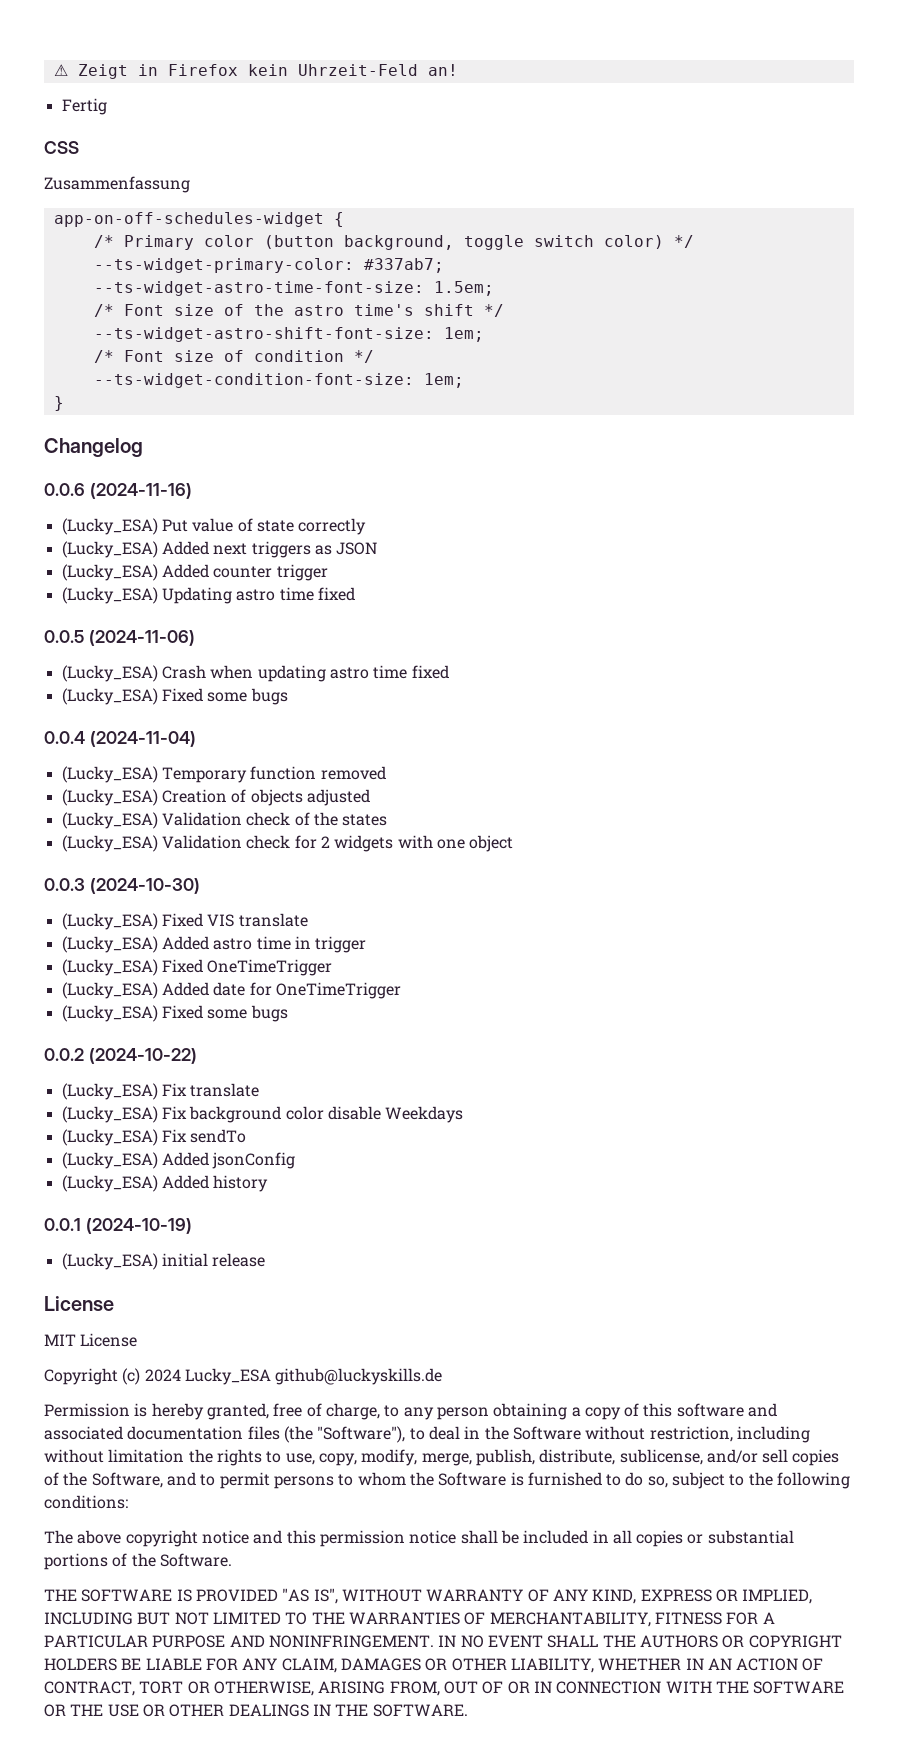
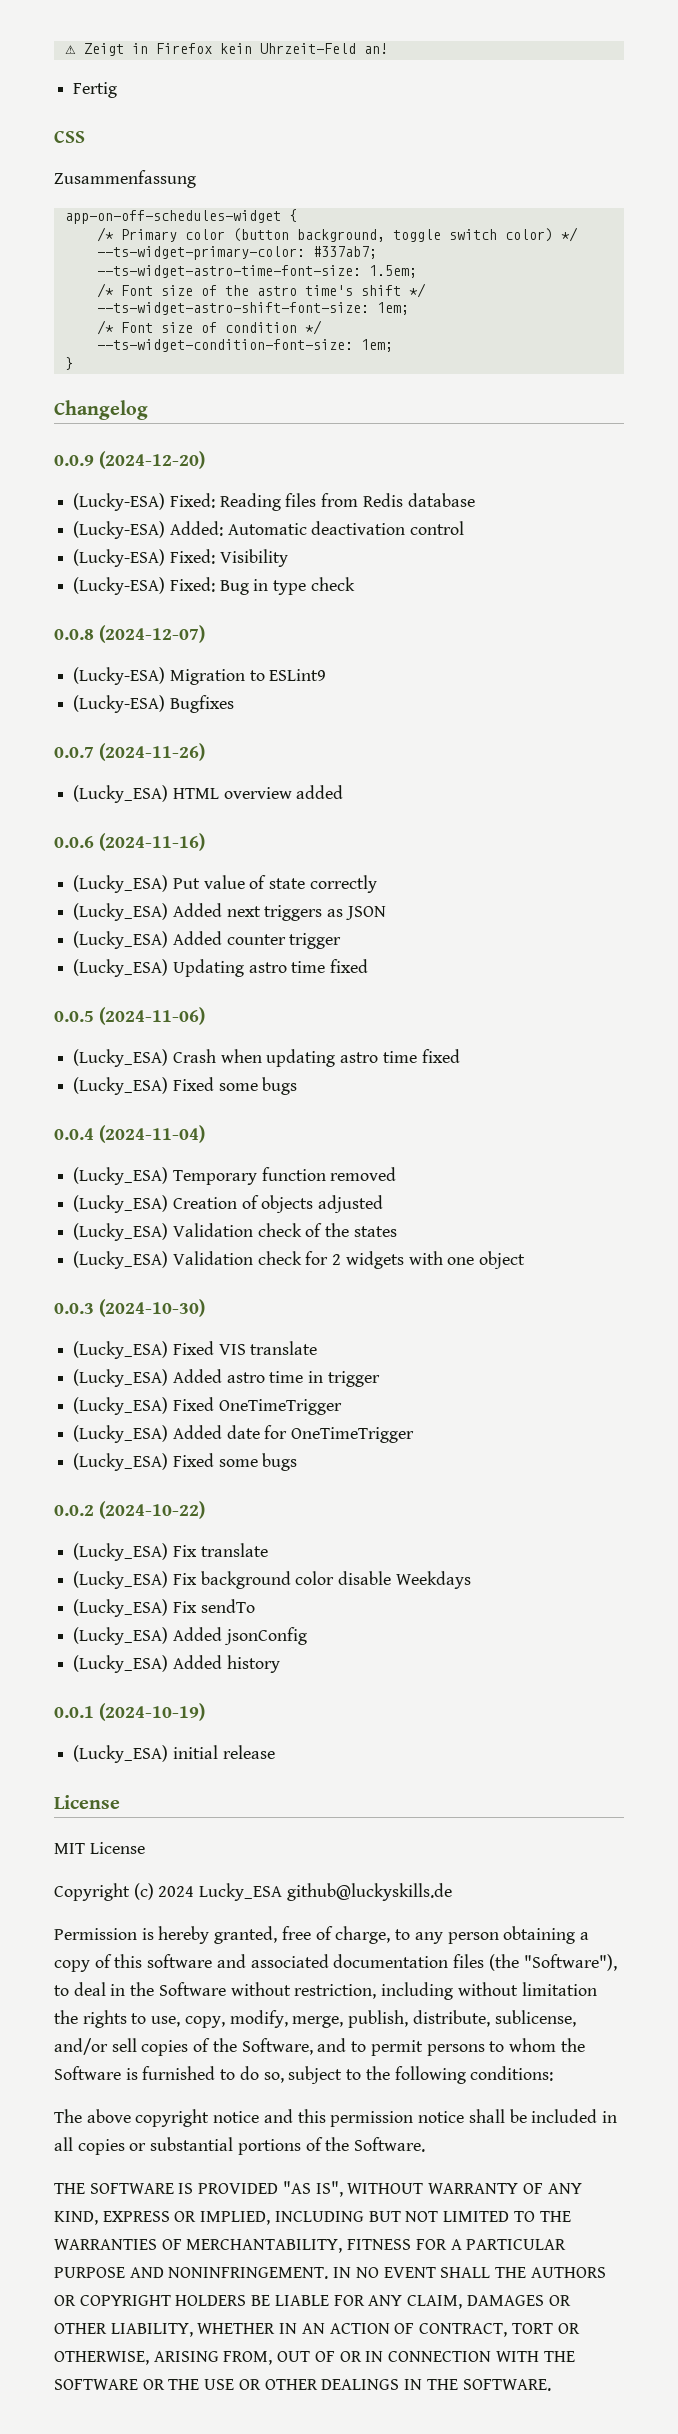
(143, 447) none -> [54,451,205,469] [73,493,475,511] [73,521,465,539] [73,549,288,567] [73,577,355,595] [54,625,205,643] [73,667,327,685] [73,695,234,713] [54,743,205,761] [73,785,344,803] // 0.0.9 (2024-12-20) // (Lucky-ESA) Fixed: Reading files from Redis database // (Lucky-ESA) Added: Automatic deactivation control // (Lucky-ESA) Fixed: Visibility // (Lucky-ESA) Fixed: Bug in type check // 0.0.8 (2024-12-07) // (Lucky-ESA) Migration to ESLint9 // (Lucky-ESA) Bugfixes // 0.0.7 (2024-11-26) // (Lucky_ESA) HTML overview added

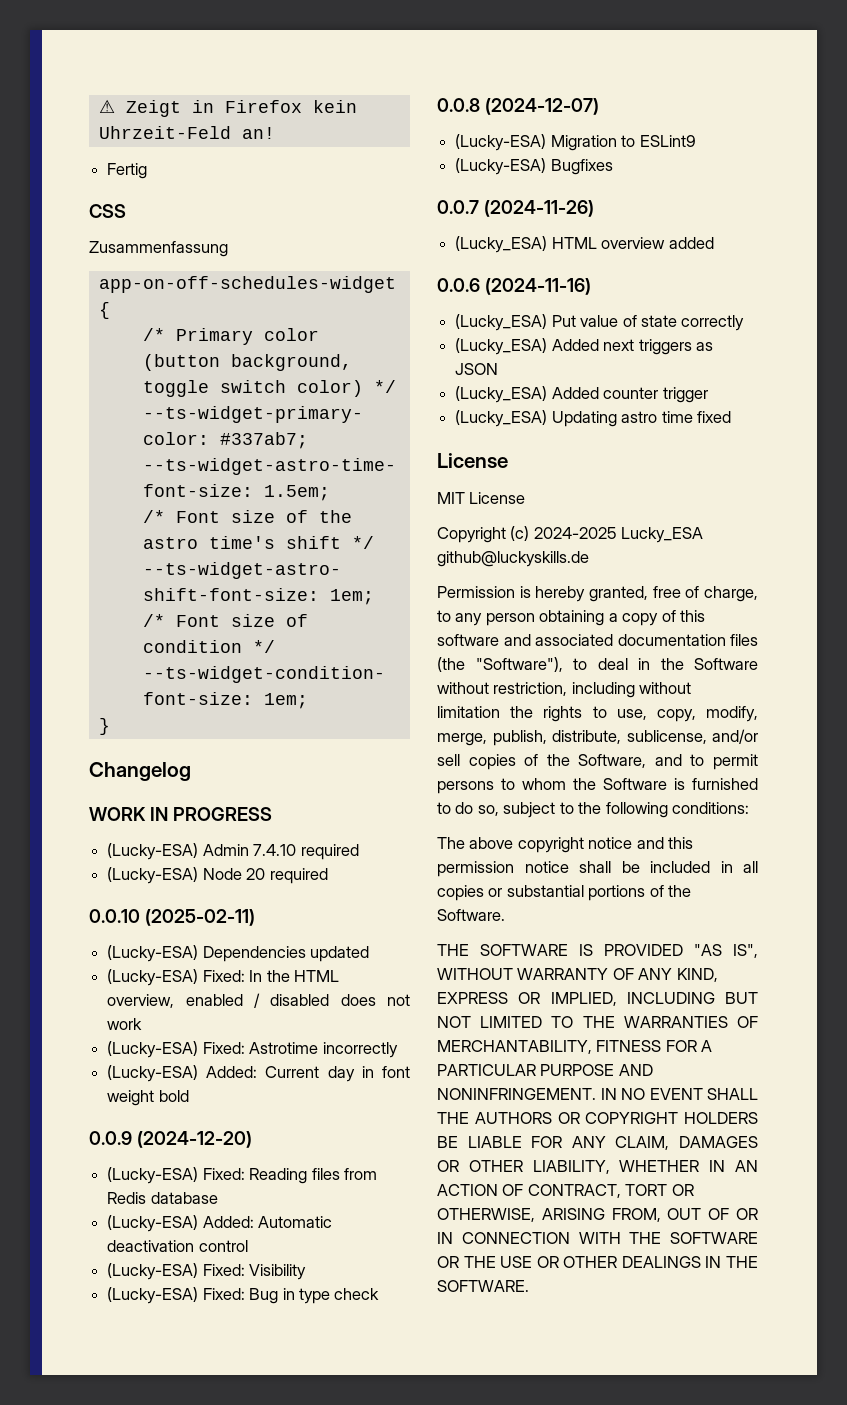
(148, 410) none -> [89,807,272,821] [107,843,359,860] [107,867,328,884] [89,909,255,926] [107,945,370,962] [107,969,339,986] [107,993,410,1008] [107,1018,143,1030] [107,1041,398,1058] [107,1065,411,1082] [107,1090,189,1106] // WORK IN PROGRESS // (Lucky-ESA) Admin 7.4.10 required // (Lucky-ESA) Node 20 required // 0.0.10 (2025-02-11) // (Lucky-ESA) Dependencies updated // (Lucky-ESA) Fixed: In the HTML overview, enabled / disabled does not work // (Lucky-ESA) Fixed: Astrotime incorrectly // (Lucky-ESA) Added: Current day in font weight bold
[54,1007,205,1025] [73,1049,460,1067] [73,1077,298,1095] [54,1125,205,1143] [73,1167,397,1185] [73,1195,384,1213] [73,1223,397,1241] [73,1251,526,1269] [54,1299,205,1317] [73,1341,318,1359] [73,1369,380,1387] [73,1397,342,1415] [73,1425,415,1443] [73,1453,298,1471] [54,1501,205,1519] [73,1543,268,1561] [73,1571,471,1589] [73,1599,255,1617] [73,1627,307,1645] [73,1655,280,1673] [54,1703,205,1721] [73,1745,275,1763] // 0.0.5 (2024-11-06) // (Lucky_ESA) Crash when updating astro time fixed // (Lucky_ESA) Fixed some bugs // 0.0.4 (2024-11-04) // (Lucky_ESA) Temporary function removed // (Lucky_ESA) Creation of objects adjusted // (Lucky_ESA) Validation check of the states // (Lucky_ESA) Validation check for 2 widgets with one object // 0.0.3 (2024-10-30) // (Lucky_ESA) Fixed VIS translate // (Lucky_ESA) Added astro time in trigger // (Lucky_ESA) Fixed OneTimeTrigger // (Lucky_ESA) Added date for OneTimeTrigger // (Lucky_ESA) Fixed some bugs // 0.0.2 (2024-10-22) // (Lucky_ESA) Fix translate // (Lucky_ESA) Fix background color disable Weekdays // (Lucky_ESA) Fix sendTo // (Lucky_ESA) Added jsonConfig // (Lucky_ESA) Added history // 0.0.1 (2024-10-19) // (Lucky_ESA) initial release -> (731, 417) none
[158,1886,195,1897] 2024 -> [533,527,617,539] 2024-2025

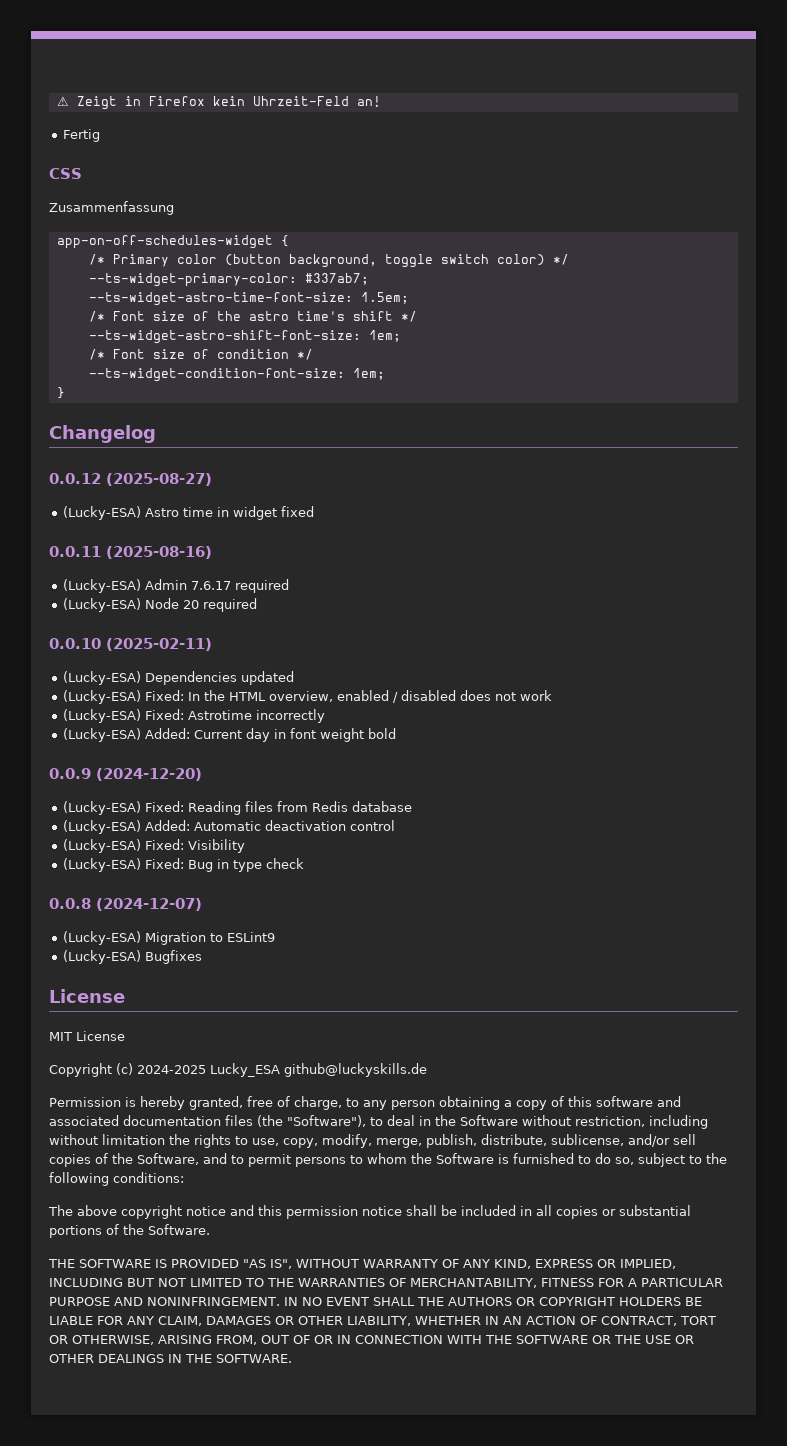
[89,807,272,821] WORK IN PROGRESS -> [49,473,212,486] [63,506,315,520] [49,546,212,559] 0.0.12 (2025-08-27) // (Lucky-ESA) Astro time in widget fixed // 0.0.11 (2025-08-16)
[253,844,297,856] 7.4.10 -> [191,581,232,590] 7.6.17
[437,200,594,217] [455,236,714,253] [437,278,591,295] [455,314,745,331] [455,338,713,355] [455,363,499,375] [455,386,708,403] [455,410,731,427] // 0.0.7 (2024-11-26) // (Lucky_ESA) HTML overview added // 0.0.6 (2024-11-16) // (Lucky_ESA) Put value of state correctly // (Lucky_ESA) Added next triggers as JSON // (Lucky_ESA) Added counter trigger // (Lucky_ESA) Updating astro time fixed -> (203, 957) none

